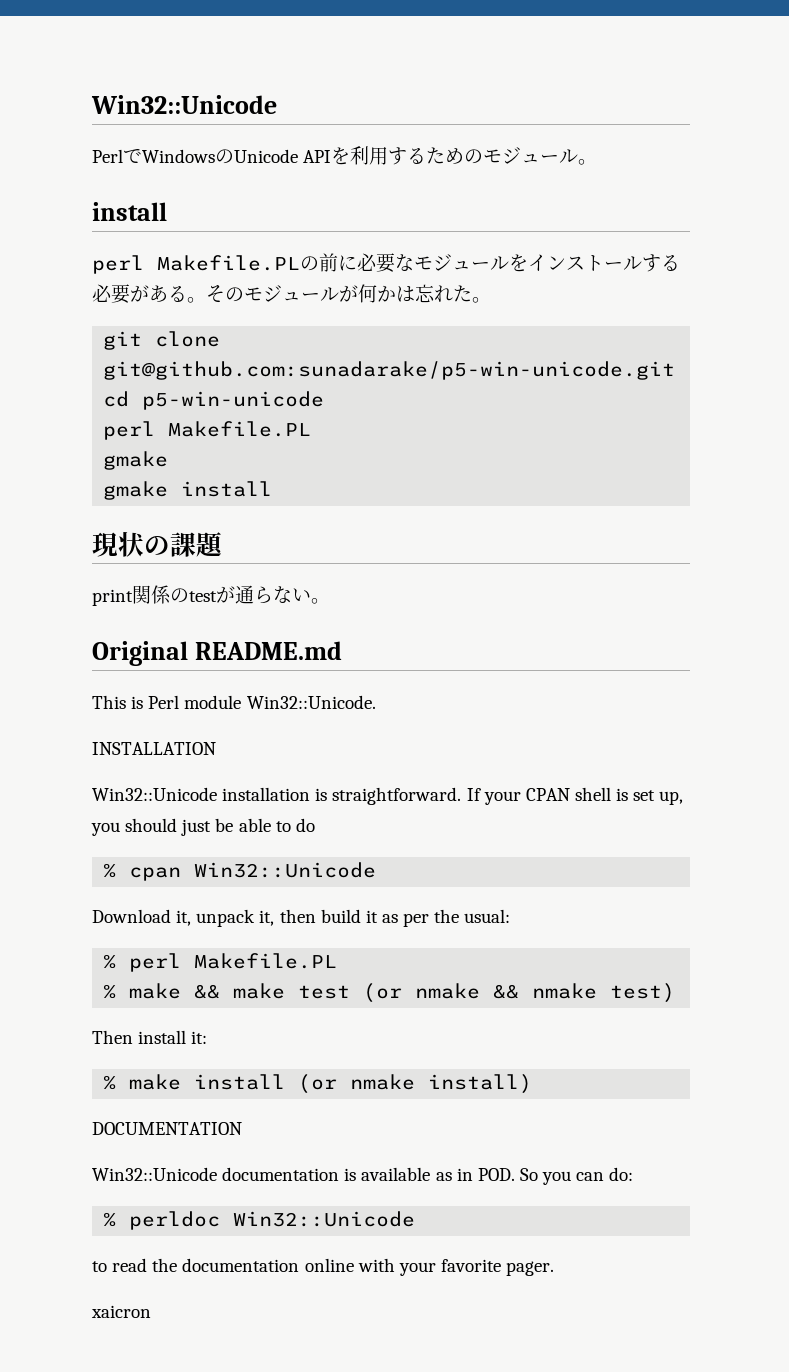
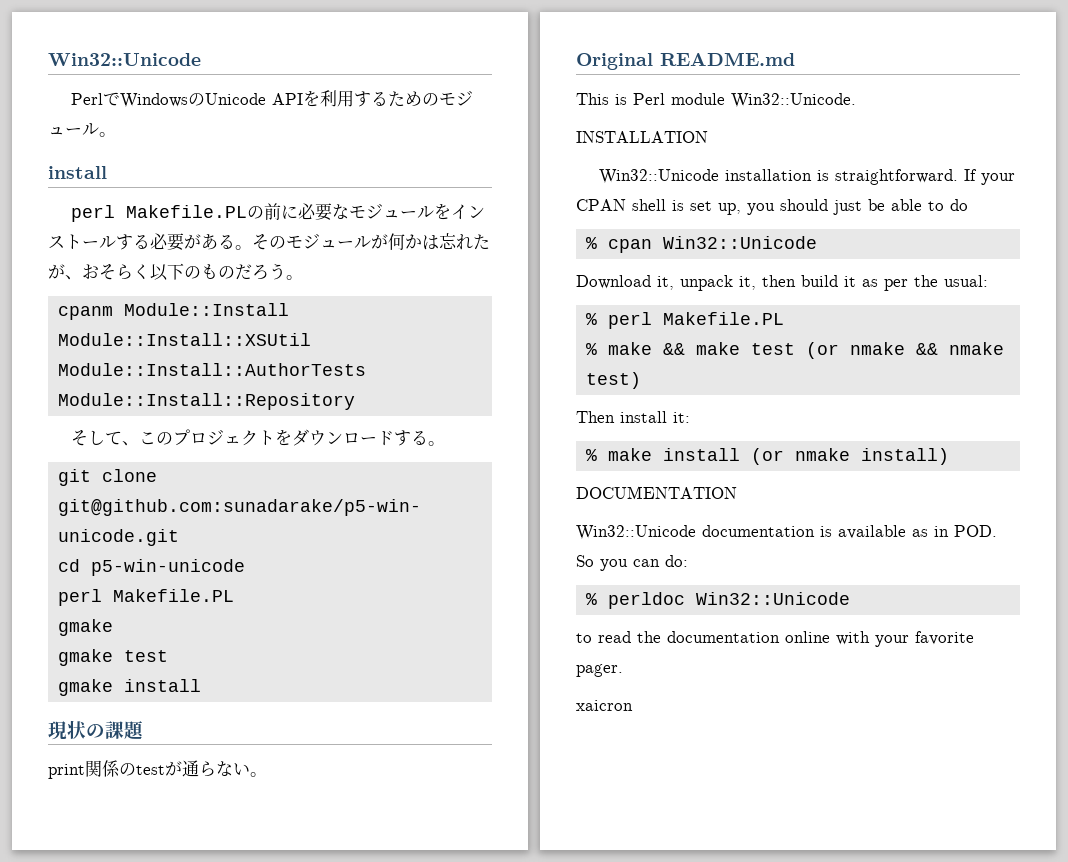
(472, 293) none -> [48,263,303,281] [58,303,290,320] [58,333,312,346] [58,363,367,376] [58,393,356,410] [70,429,428,446] が、おそらく以下のものだろう。 // cpanm Module::Install Module::Install::XSUtil Module::Install::AuthorTests Module::Install::Repository // そして、このプロジェクトをダウンロードする
(169, 460) none -> [58,649,169,666] // gmake test

